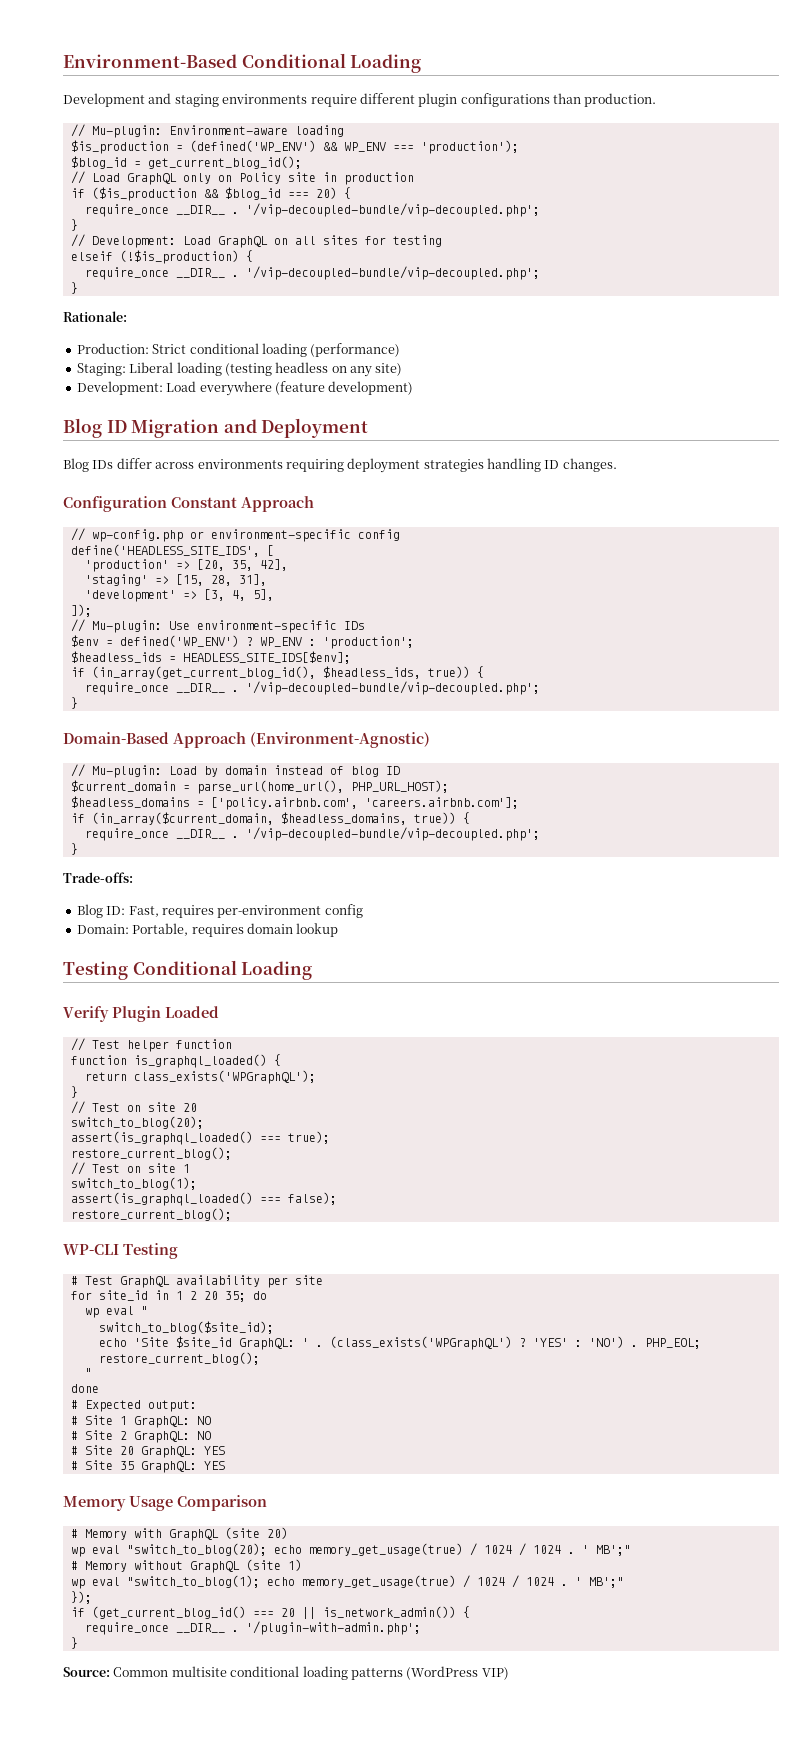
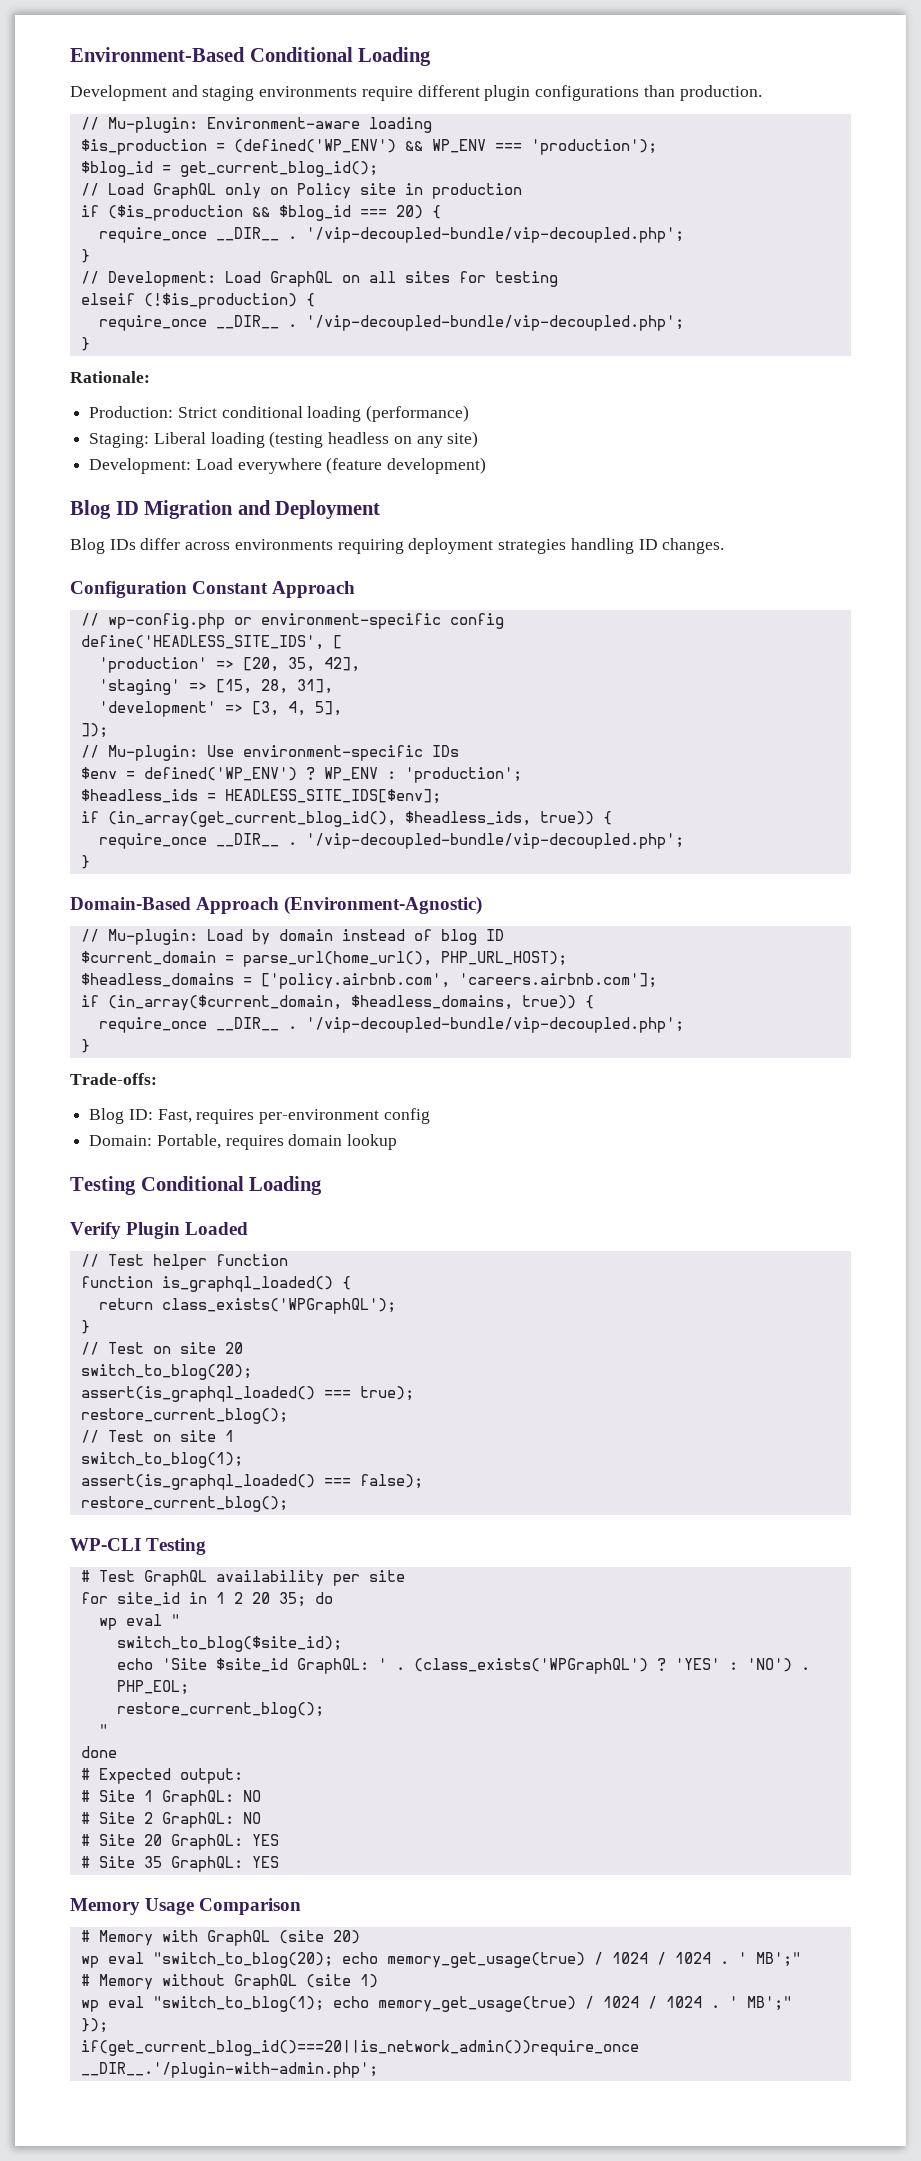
[70,1606,470,1619] [84,1621,421,1635] [70,1637,78,1649] [63,1666,509,1680] if (get_current_blog_id() === 20 || is_network_admin()) { // require_once __DIR__ . '/plugin-with-admin.php'; // } // Source: Common multisite conditional loading patterns (WordPress VIP) -> [80,2040,639,2056] [80,2062,378,2078] if(get_current_blog_id()===20||is_network_admin())require_once __DIR__.'/plugin-with-admin.php';

